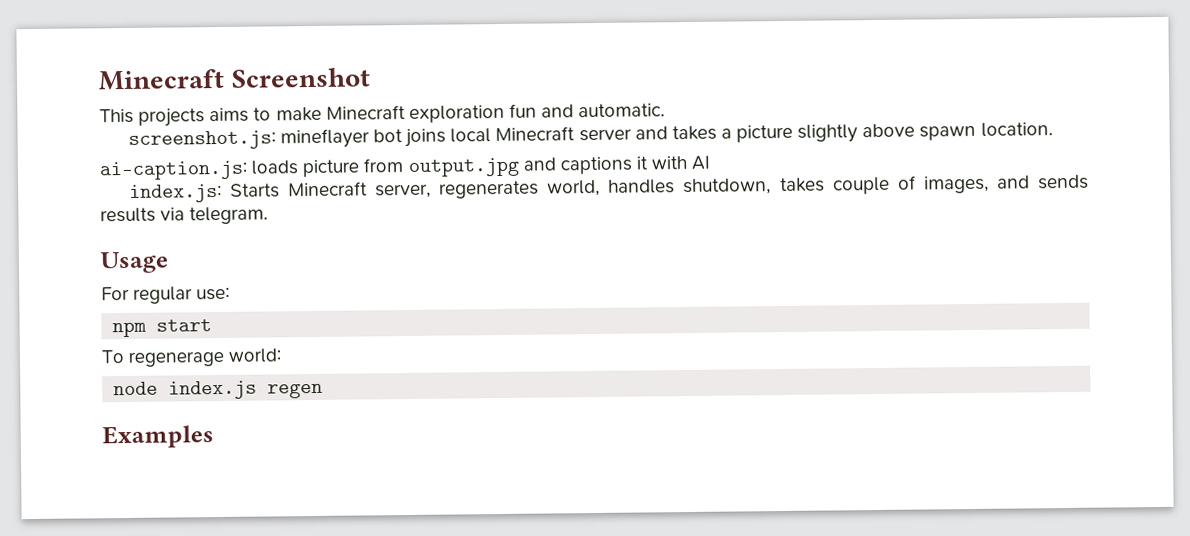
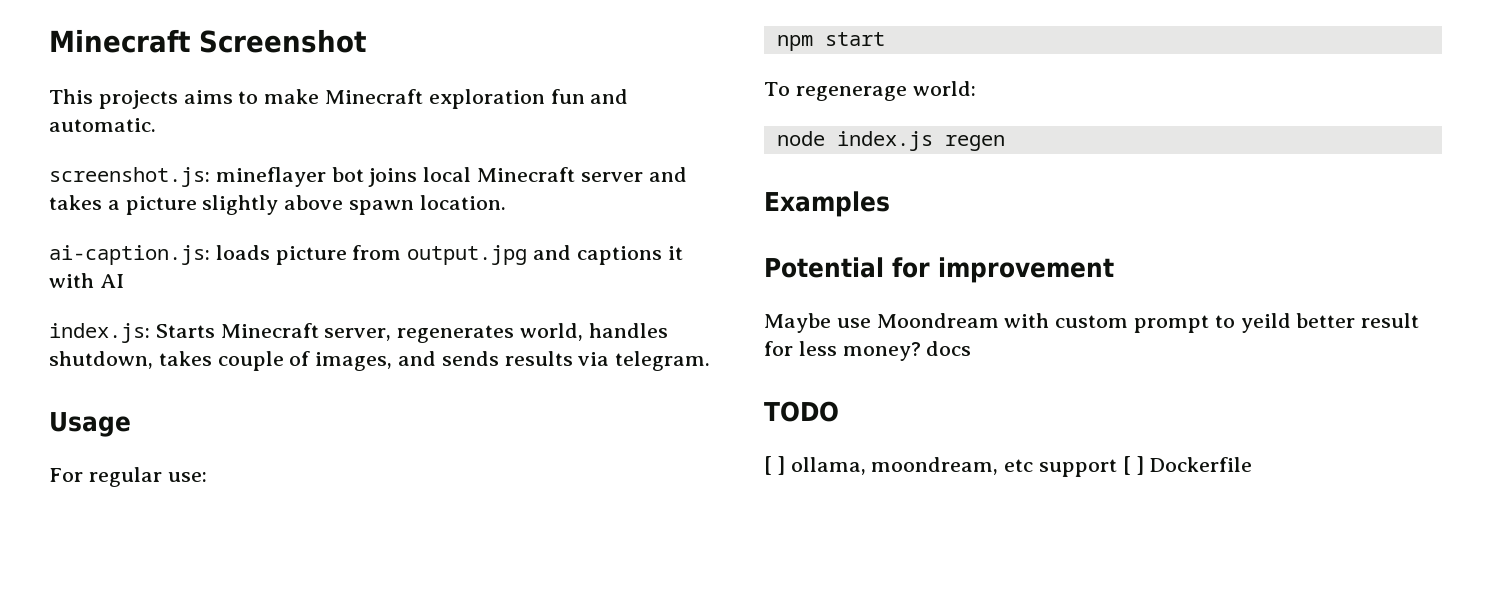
(214, 437) none -> [764,257,1114,283] [764,313,1420,333] [764,341,972,361] [764,401,839,422] [764,456,1253,477] // Potential for improvement // Maybe use Moondream with custom prompt to yeild better result for less money? docs // TODO // [ ] ollama, moondream, etc support [ ] Dockerfile

